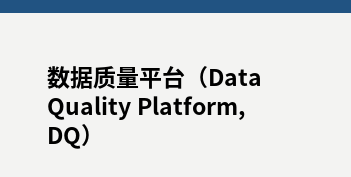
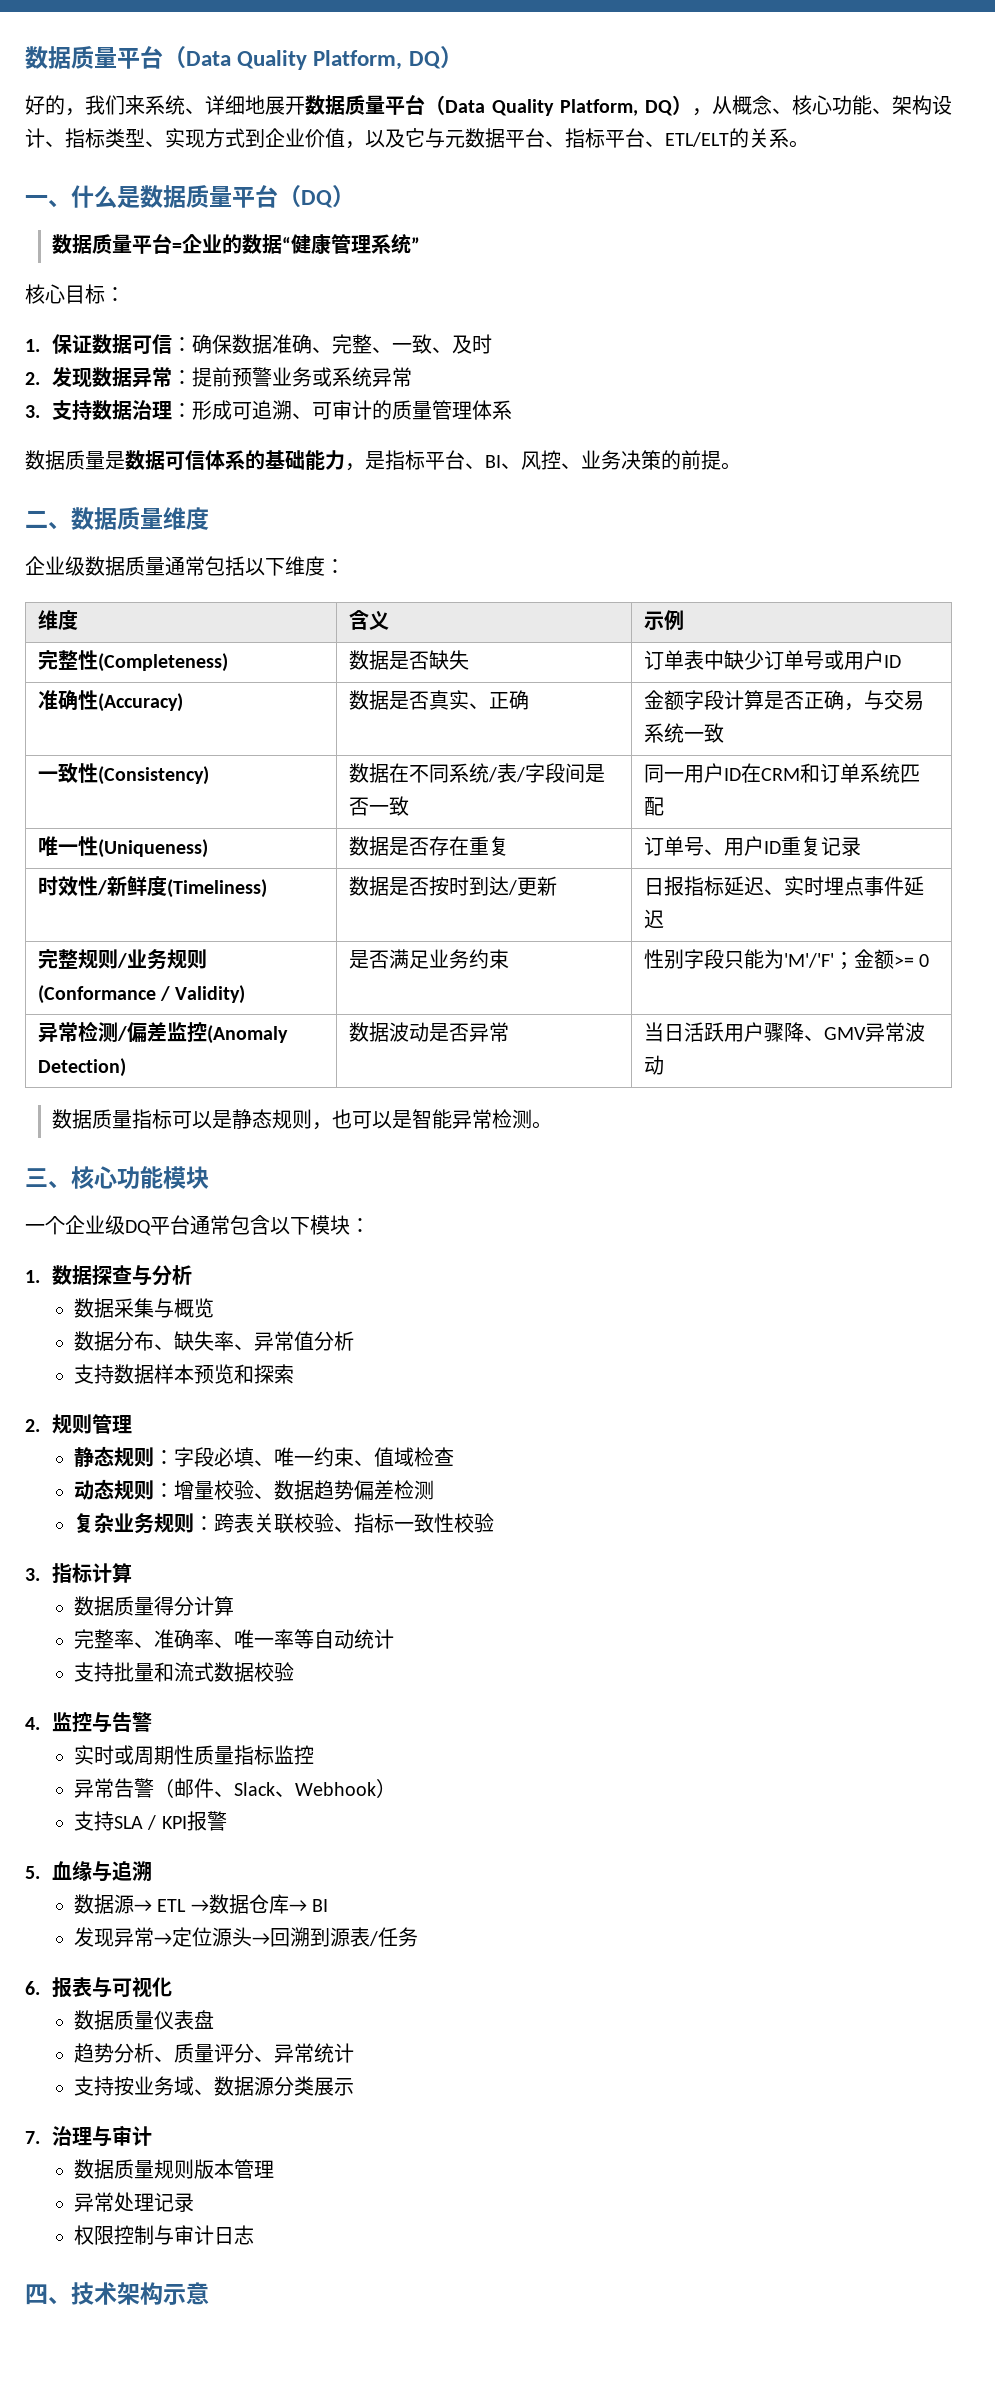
[47,66,262,89] [47,96,246,120] [47,124,104,149] 数据质量平台（Data Quality Platform, DQ） -> [25,46,463,70] [25,95,952,116] [25,128,809,149] [25,185,355,208] [51,233,420,255] [25,284,125,304] [25,334,492,354] [25,367,412,388] [25,400,512,421] [25,450,741,471] [25,507,209,530] [25,556,345,576] [37,610,78,630] [348,610,389,630] [643,610,684,630] [37,650,228,672] [348,650,469,670] [643,650,901,670] [37,690,183,712] [348,690,529,710] [643,690,924,711] [643,723,724,743] [37,763,209,785] [348,763,605,783] [348,796,409,816] [643,763,920,783] [643,797,664,816] [37,836,208,858] [348,836,509,856] [643,836,861,856] [37,876,267,898] [348,876,557,896] [643,876,924,896] [643,909,664,929] [37,949,207,970] [37,985,246,1004] [348,949,509,969] [643,949,930,970] [37,1021,288,1044] [37,1058,126,1077] [348,1022,509,1042] [643,1022,925,1042] [643,1055,664,1075] [51,1109,552,1130] [25,1166,209,1189] [25,1215,370,1236] [25,1265,192,1286] [73,1298,214,1318] [73,1331,354,1351] [73,1364,294,1384] [25,1414,132,1434] [73,1446,454,1467] [73,1479,434,1501] [73,1513,494,1534] [25,1563,132,1583] [73,1596,234,1616] [73,1629,394,1649] [73,1662,294,1682] [25,1712,152,1733] [73,1745,314,1765] [73,1778,396,1798] [73,1811,227,1831] [25,1861,152,1882] [73,1894,329,1914] [73,1927,418,1947] [25,1977,172,1998] [73,2010,214,2030] [73,2043,354,2063] [73,2076,354,2096] [25,2125,152,2147] [73,2159,274,2179] [73,2192,194,2212] [73,2225,254,2245] [25,2282,209,2305] 数据质量平台（Data Quality Platform, DQ） // 好的，我们来系统、详细地展开数据质量平台（Data Quality Platform, DQ），从概念、核心功能、架构设计、指标类型、实现方式到企业价值，以及它与元数据平台、指标平台、ETL/ELT的关系。 // 一、什么是数据质量平台（DQ） // 数据质量平台=企业的数据“健康管理系统” // 核心目标： // 1.保证数据可信：确保数据准确、完整、一致、及时 // 2.发现数据异常：提前预警业务或系统异常 // 3.支持数据治理：形成可追溯、可审计的质量管理体系 // 数据质量是数据可信体系的基础能力，是指标平台、BI、风控、业务决策的前提。 // 二、数据质量维度 // 企业级数据质量通常包括以下维度： // 维度 | 含义 | 示例 // 完整性(Completeness) | 数据是否缺失 | 订单表中缺少订单号或用户ID // 准确性(Accuracy) | 数据是否真实、正确 | 金额字段计算是否正确，与交易系统一致 // 一致性(Consistency) | 数据在不同系统/表/字段间是否一致 | 同一用户ID在CRM和订单系统匹配 // 唯一性(Uniqueness) | 数据是否存在重复 | 订单号、用户ID重复记录 // 时效性/新鲜度(Timeliness) | 数据是否按时到达/更新 | 日报指标延迟、实时埋点事件延迟 // 完整规则/业务规则(Conformance / Validity) | 是否满足业务约束 | 性别字段只能为'M'/'F'；金额>= 0 // 异常检测/偏差监控(Anomaly Detection) | 数据波动是否异常 | 当日活跃用户骤降、GMV异常波动 // 数据质量指标可以是静态规则，也可以是智能异常检测。 // 三、核心功能模块 // 一个企业级DQ平台通常包含以下模块： // 1.数据探查与分析 // 数据采集与概览 // 数据分布、缺失率、异常值分析 // 支持数据样本预览和探索 // 2.规则管理 // 静态规则：字段必填、唯一约束、值域检查 // 动态规则：增量校验、数据趋势偏差检测 // 复杂业务规则：跨表关联校验、指标一致性校验 // 3.指标计算 // 数据质量得分计算 // 完整率、准确率、唯一率等自动统计 // 支持批量和流式数据校验 // 4.监控与告警 // 实时或周期性质量指标监控 // 异常告警（邮件、Slack、Webhook） // 支持SLA / KPI报警 // 5.血缘与追溯 // 数据源→ ETL →数据仓库→ BI // 发现异常→定位源头→回溯到源表/任务 // 6.报表与可视化 // 数据质量仪表盘 // 趋势分析、质量评分、异常统计 // 支持按业务域、数据源分类展示 // 7.治理与审计 // 数据质量规则版本管理 // 异常处理记录 // 权限控制与审计日志 // 四、技术架构示意

